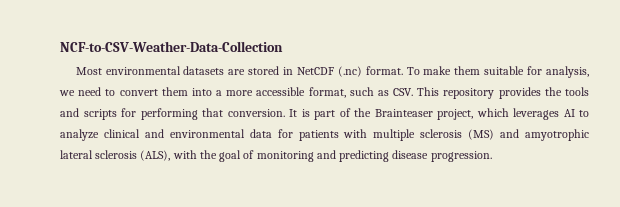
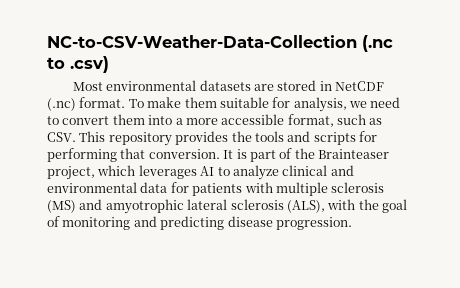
[60,41,283,52] NCF-to-CSV-Weather-Data-Collection -> [47,35,393,52] [47,56,109,73] NC-to-CSV-Weather-Data-Collection (.nc to .csv)

